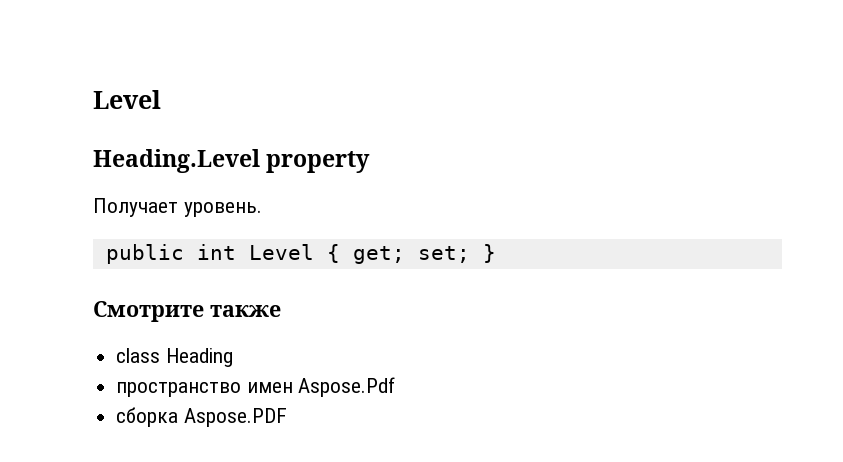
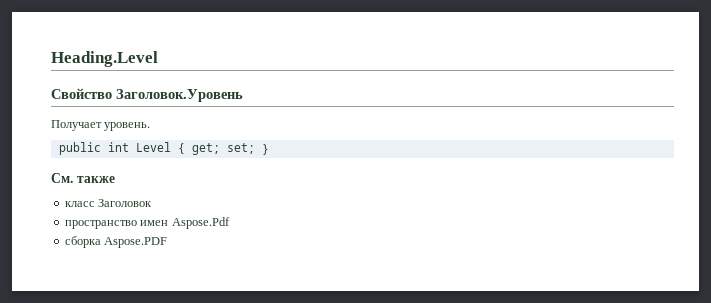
[93,90,161,109] [93,149,371,173] Level // Heading.Level property -> [51,51,158,67] [51,88,243,102] Heading.Level // Свойство Заголовок.Уровень
[93,301,204,322] Смотрите -> [51,173,73,183] См.
[116,348,233,367] class Heading -> [64,199,153,207] класс Заголовок

